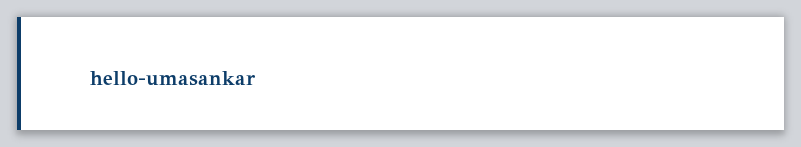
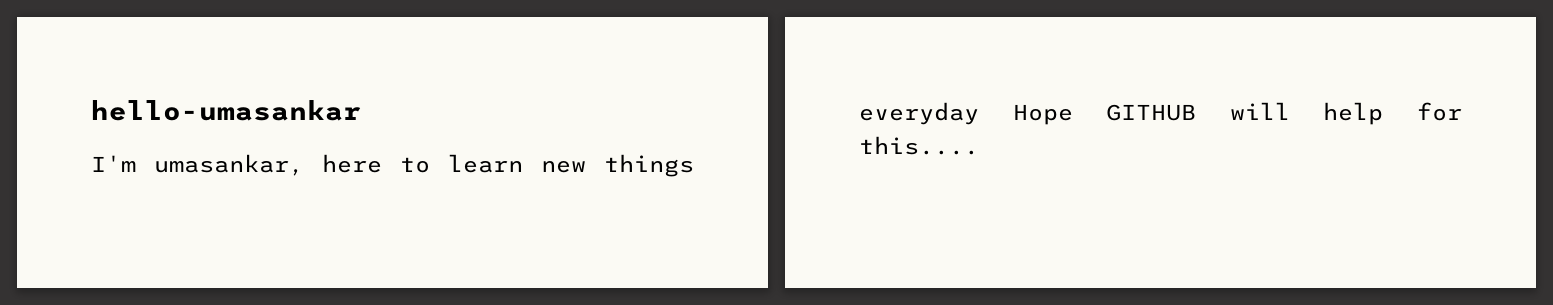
(256, 78) none -> [91,154,694,177] [859,102,1462,125] [859,136,979,155] // I'm umasankar, here to learn new things everyday Hope GITHUB will help for this....

